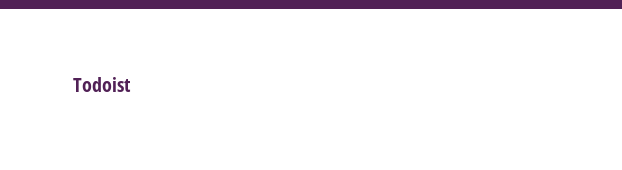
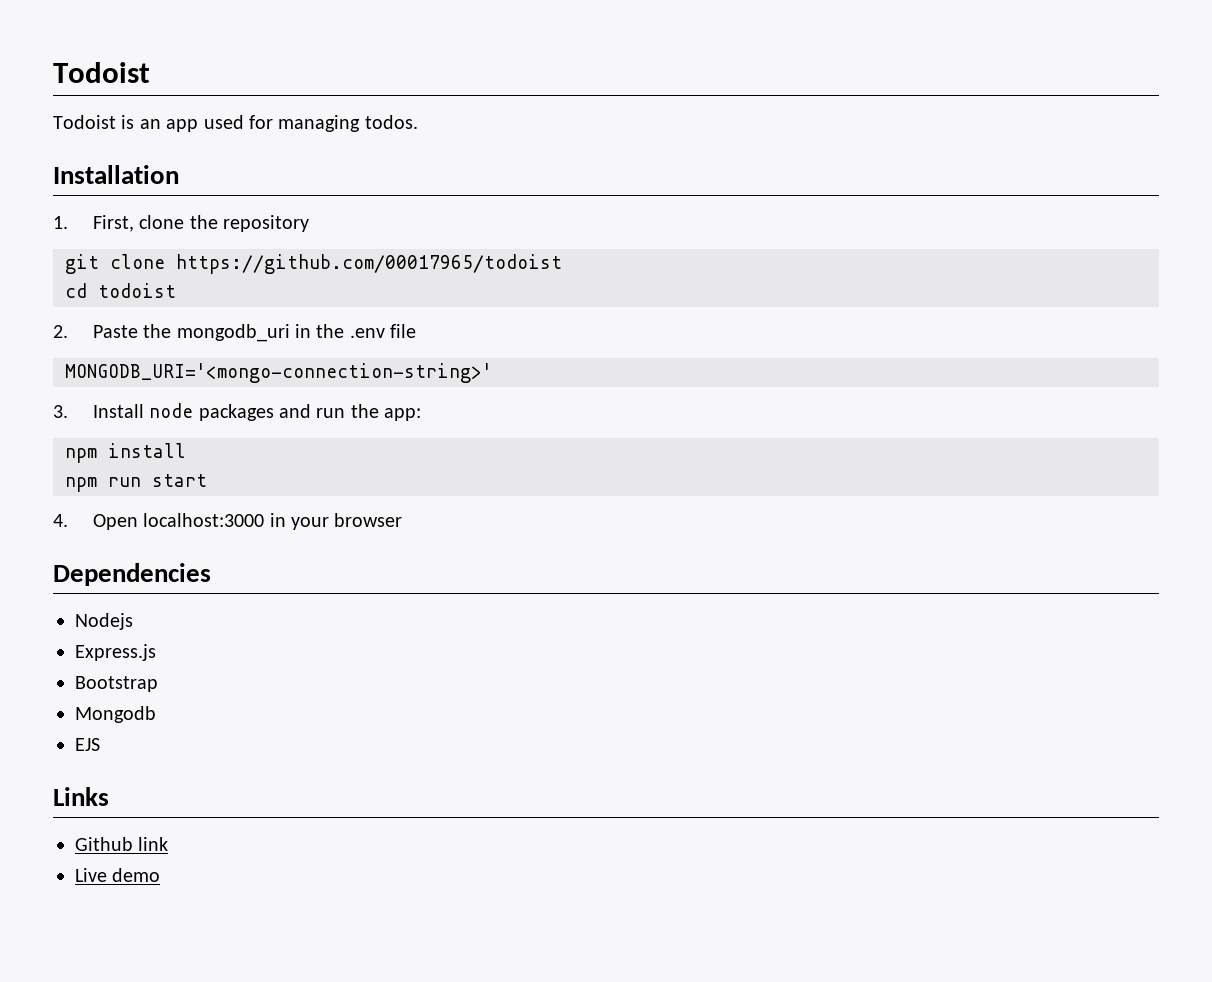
[73,77,131,92] Todoist -> [53,62,150,83] [53,115,418,132] [53,165,179,184] [53,215,309,232] [65,254,562,274] [65,283,176,298] [53,324,417,342] [65,363,492,383] [53,403,422,421] [65,443,186,463] [65,474,207,492] [53,513,403,530] [53,563,211,586] [75,613,133,630] [75,644,156,661] [75,676,158,692] [75,706,156,723] [75,738,100,751] [53,787,109,806] [75,837,169,851] [75,868,161,882] Todoist // Todoist is an app used for managing todos. // Installation // 1. First, clone the repository // git clone https://github.com/00017965/todoist // cd todoist // 2. Paste the mongodb_uri in the .env file // MONGODB_URI='<mongo-connection-string>' // 3. Install node packages and run the app: // npm install // npm run start // 4. Open localhost:3000 in your browser // Dependencies // Nodejs // Express.js // Bootstrap // Mongodb // EJS // Links // Github link // Live demo

